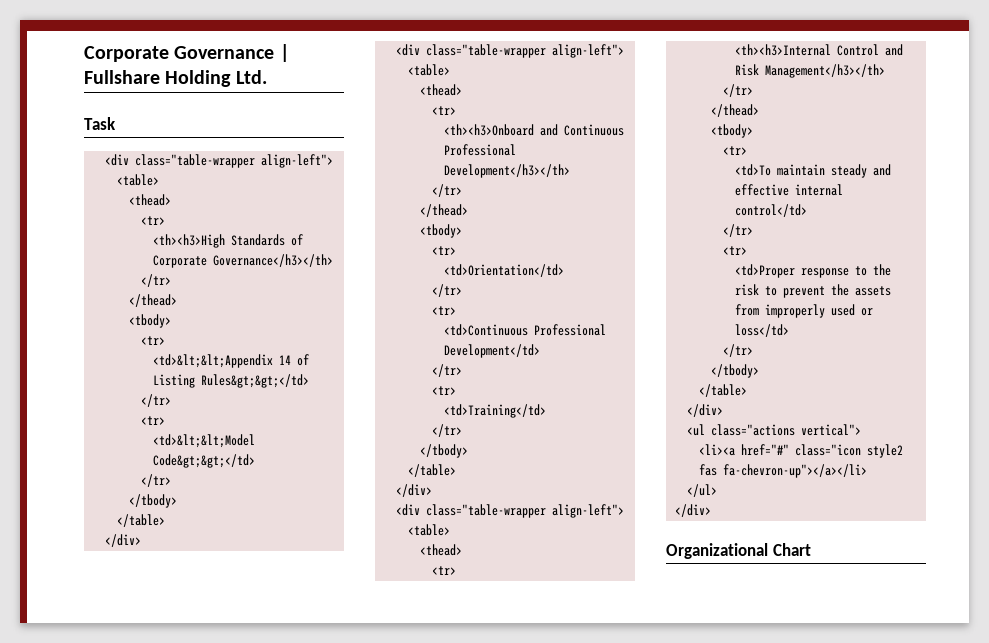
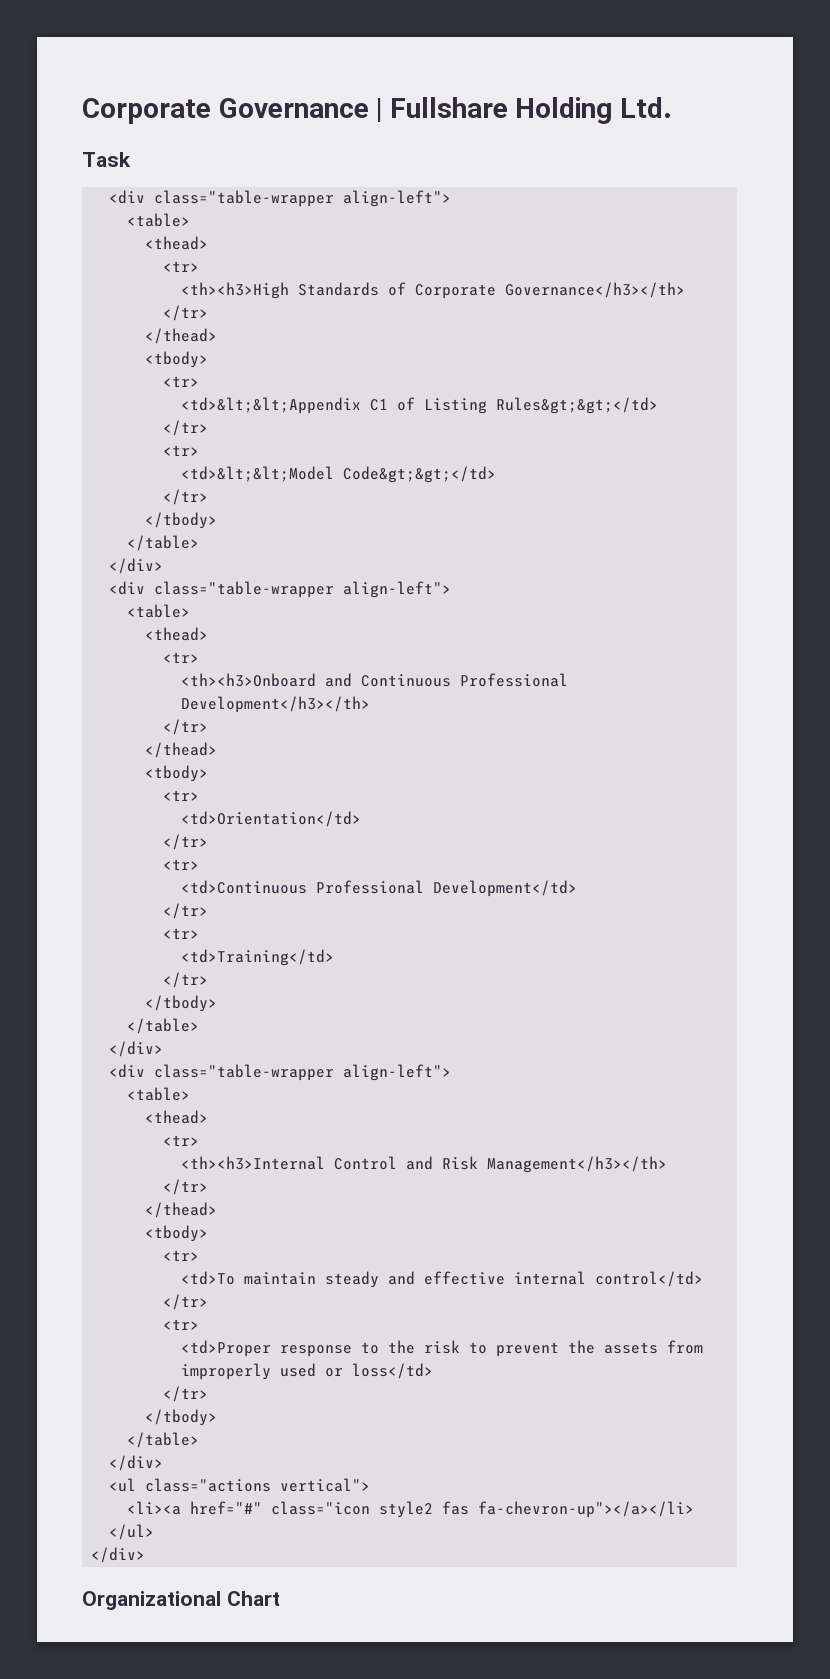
[278,355,291,365] 14 -> [370,399,389,411] C1

